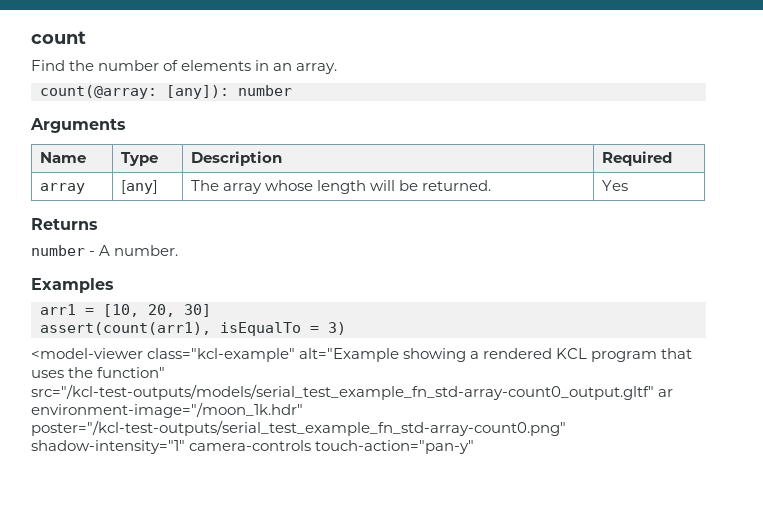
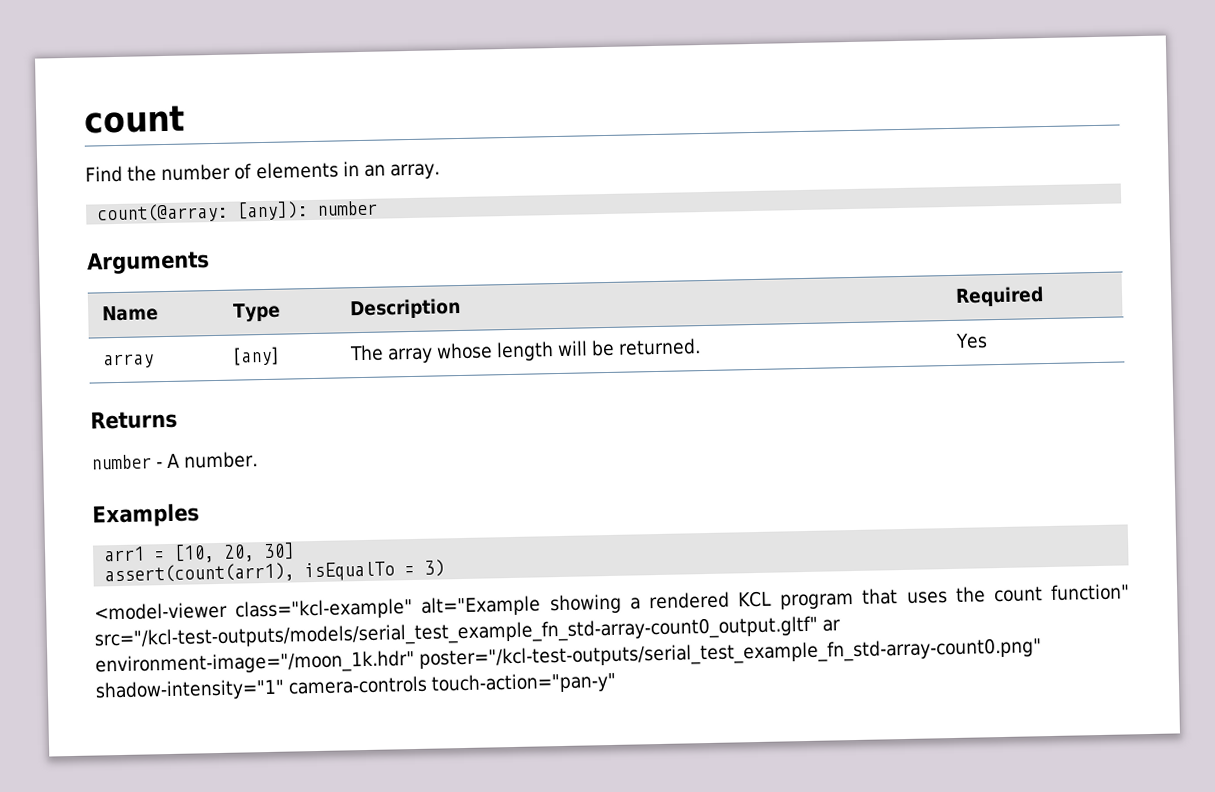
(94, 372) none -> [992,586,1043,603] count

